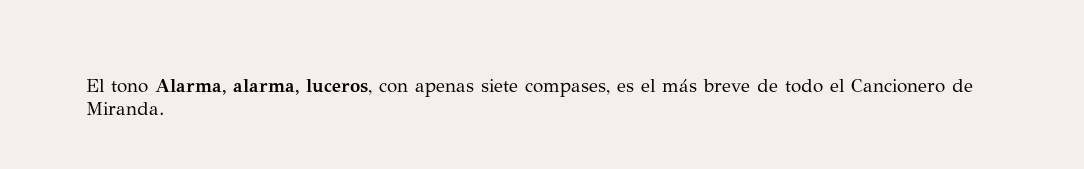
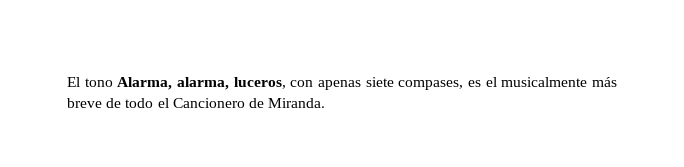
(656, 85) none -> [501,77,588,87] musicalmente

